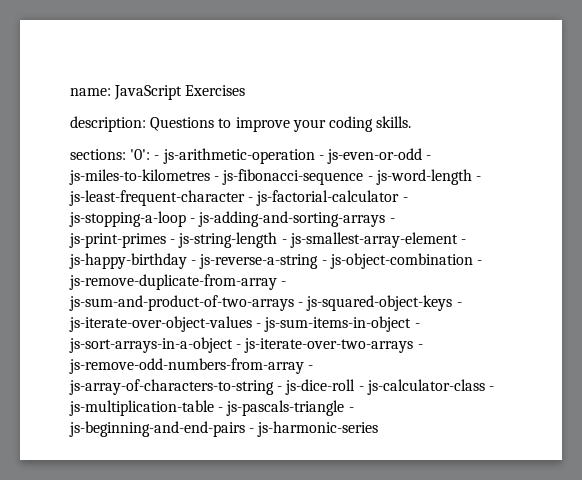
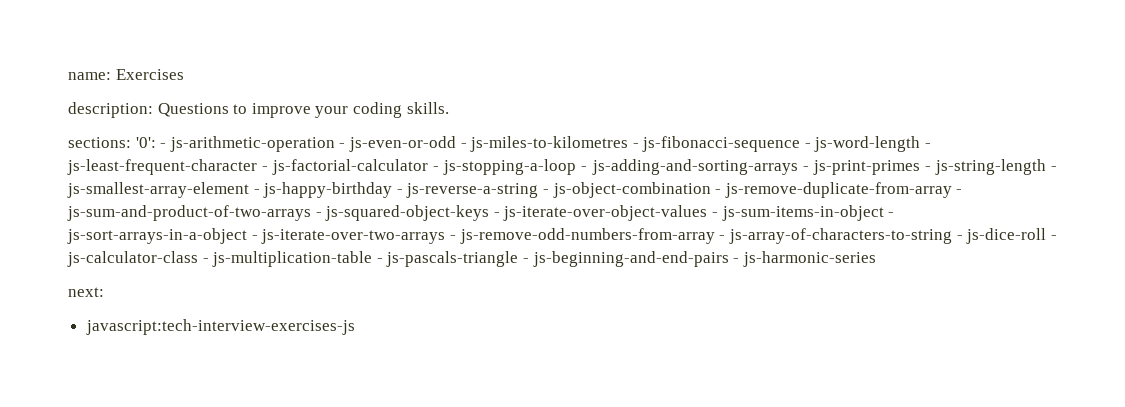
[114,85,183,100] JavaScript -> (111, 76) none
(379, 429) none -> [68,287,104,297] [85,319,355,335] // next: // javascript:tech-interview-exercises-js

